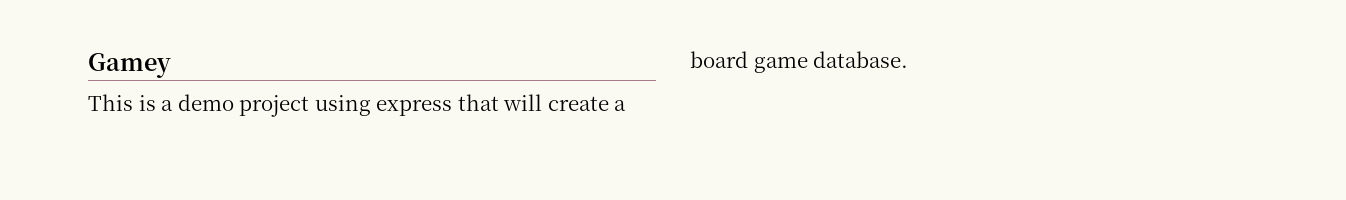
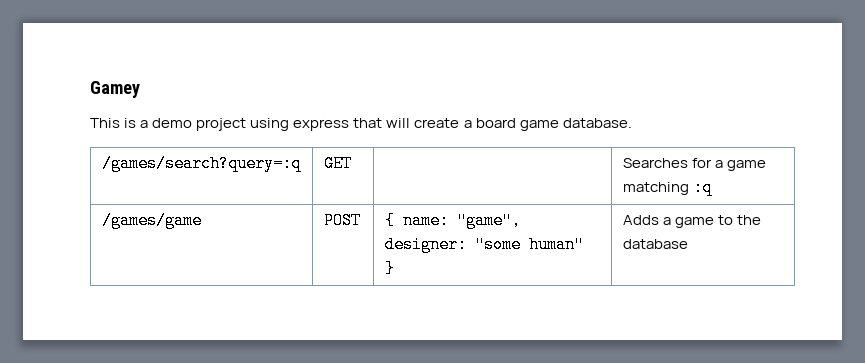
(909, 59) none -> [101,155,301,172] [323,155,352,172] [622,158,767,171] [622,179,712,196] [101,212,202,229] [323,212,361,229] [384,212,521,229] [384,236,584,253] [384,260,395,277] [622,215,762,228] [622,239,688,249] // /games/search?query=:q | GET | | Searches for a game matching :q // /games/game | POST | { name: "game", designer: "some human" } | Adds a game to the database

